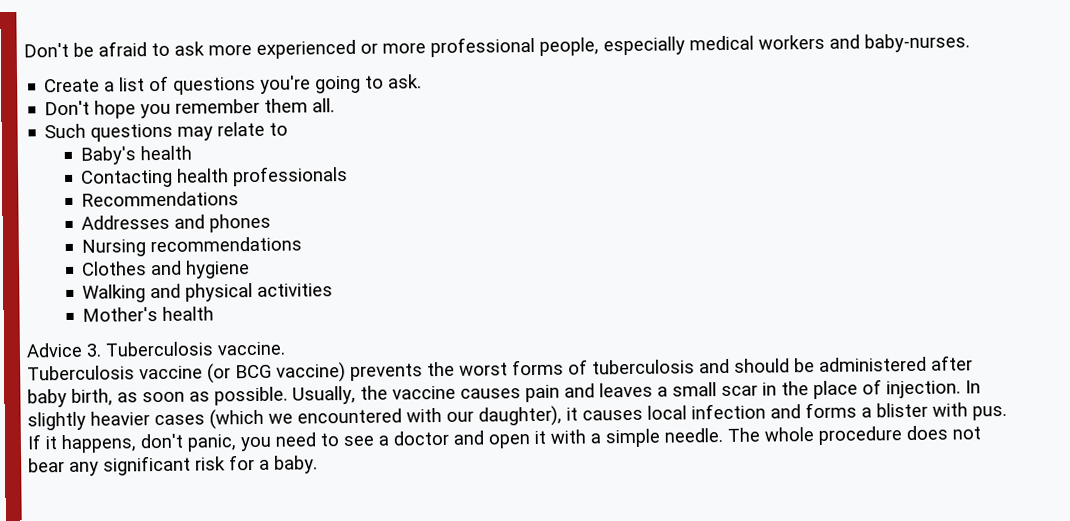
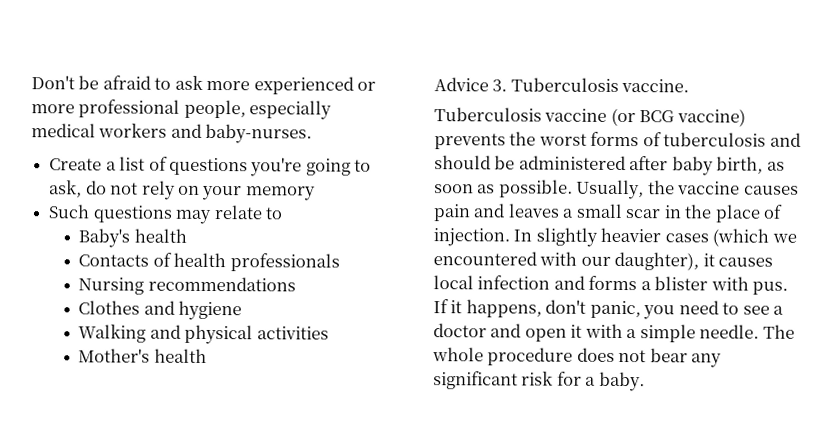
[388,74,423,89] [44,98,336,119] ask. // Don't hope you remember them all. -> [49,180,316,201] ask, do not rely on your memory
[81,169,174,188] Contacting -> [78,252,172,267] Contacts of
[81,191,240,207] [81,213,272,233] // Recommendations // Addresses and phones -> (340, 262) none

